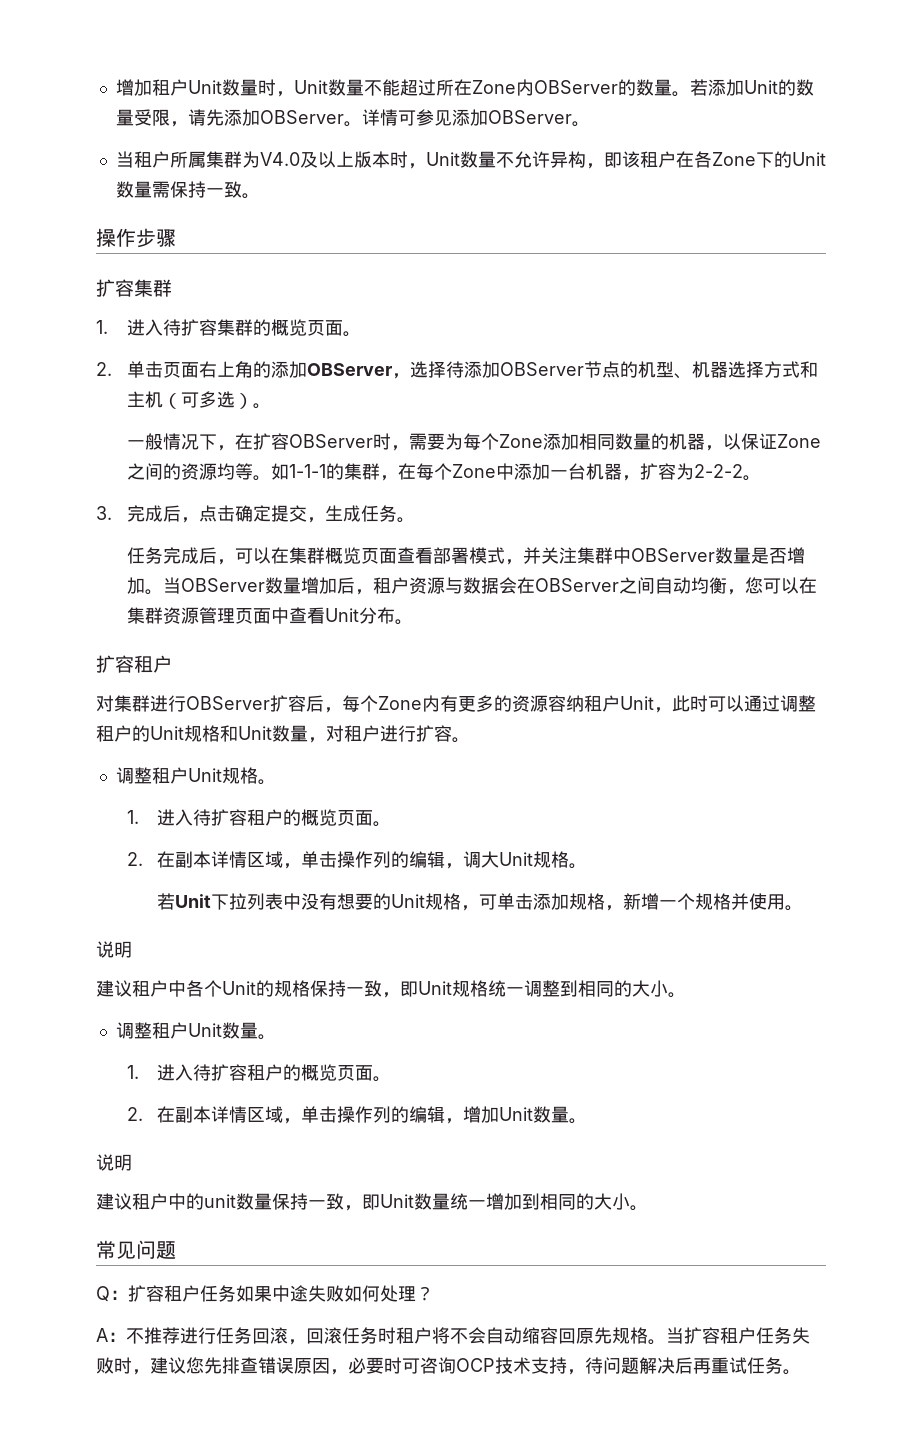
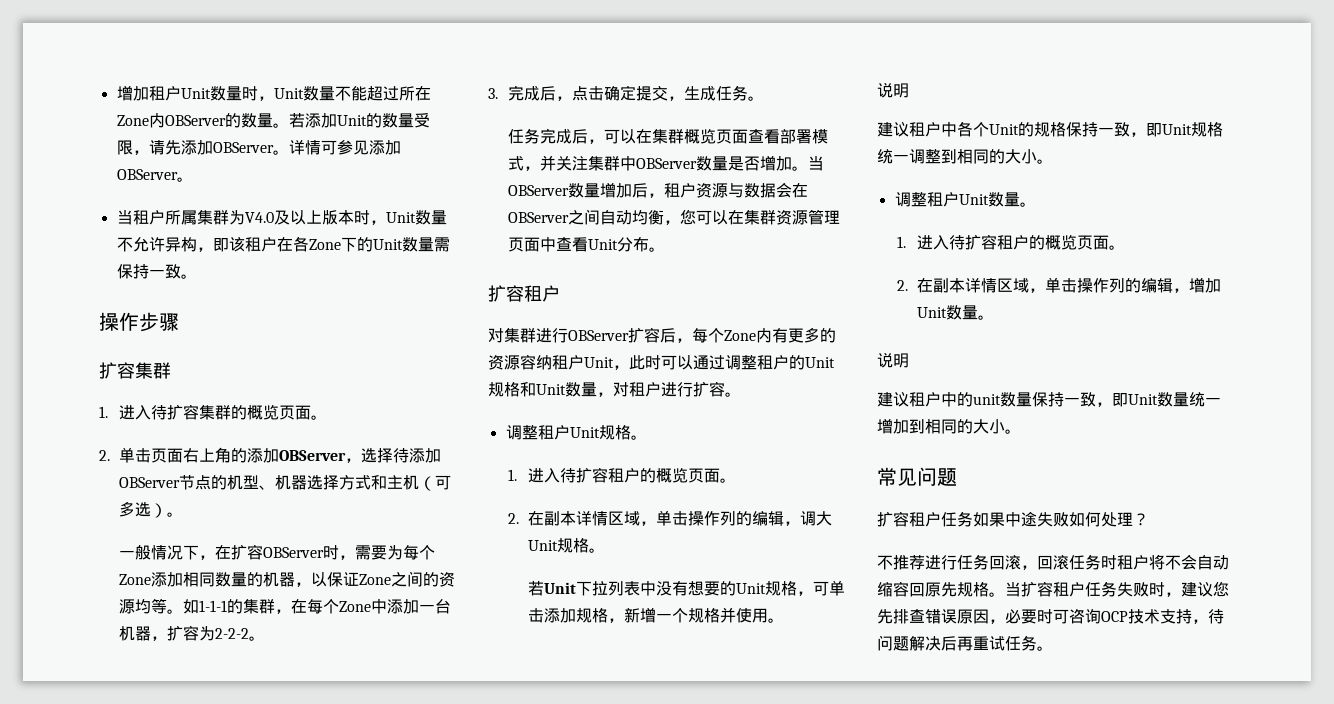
[96,1286,128,1302] Q： -> (957, 477) none
[96,1328,126,1342] A： -> (1149, 519) none

